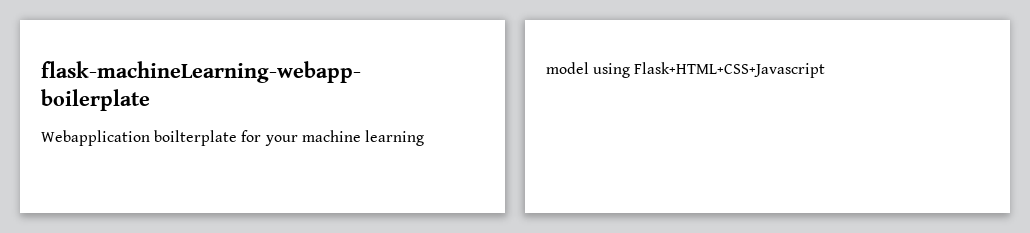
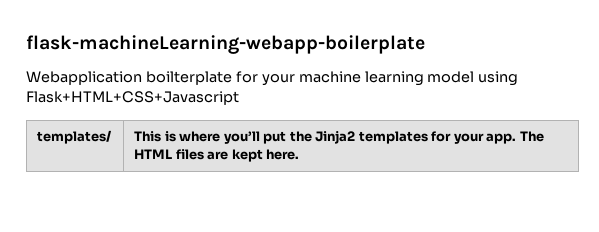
(826, 70) none -> [37,130,113,144] [134,130,544,144] [134,149,300,162] // templates/ | This is where you’ll put the Jinja2 templates for your app. The HTML files are kept here.

